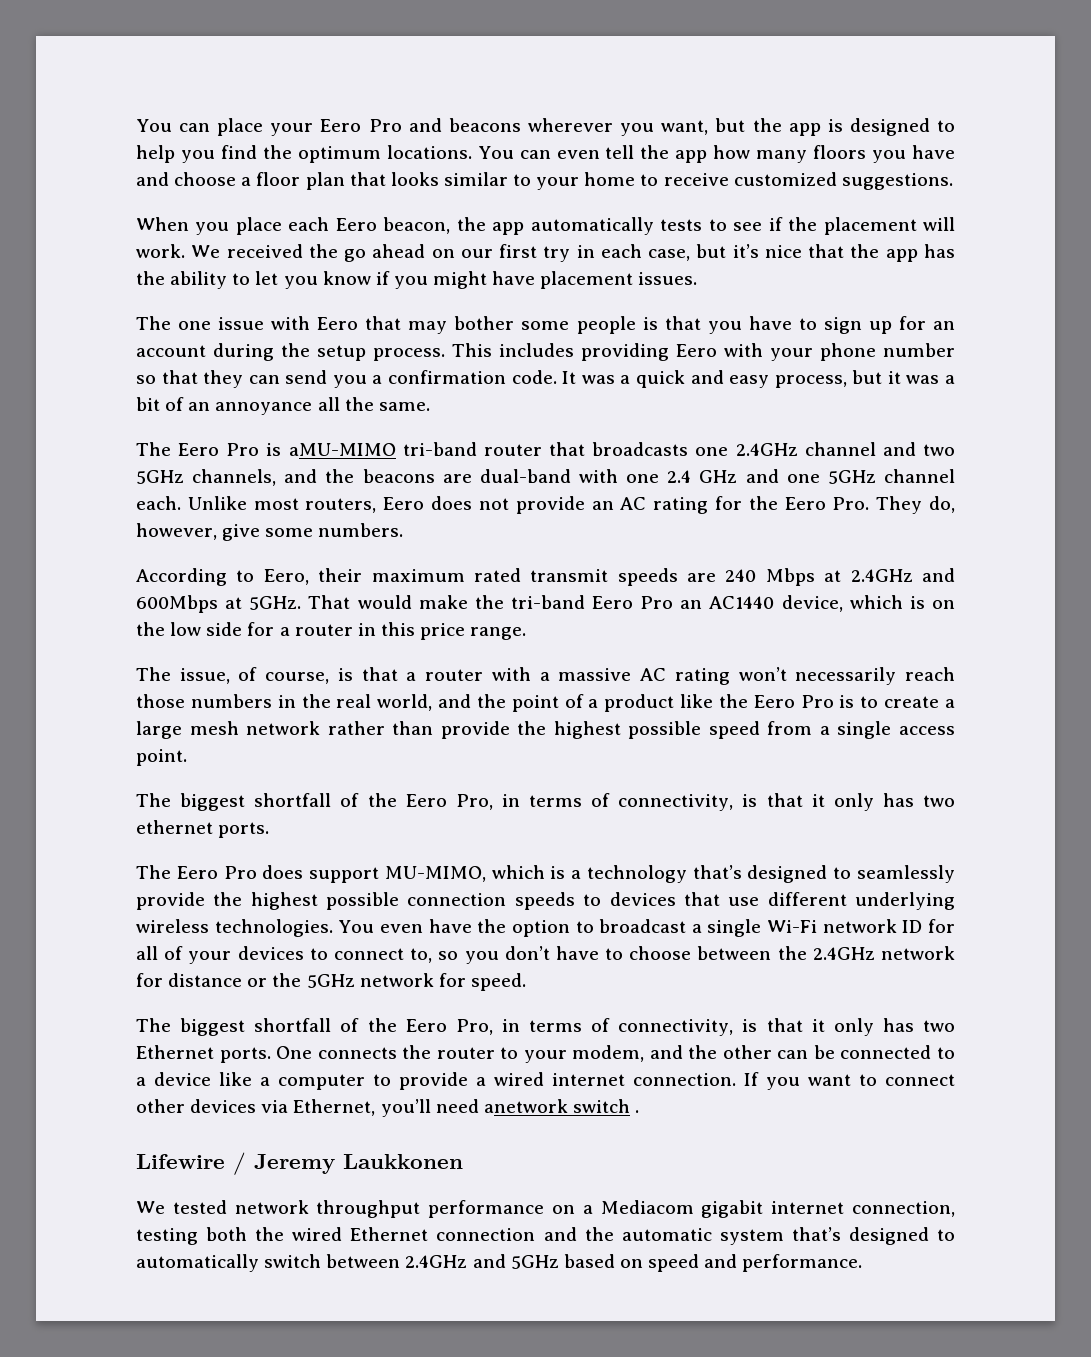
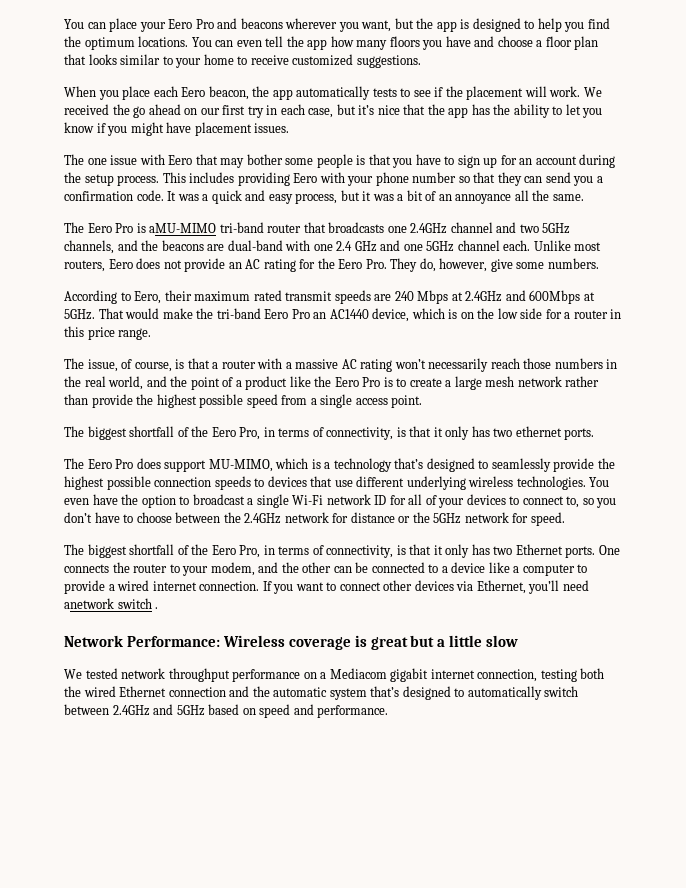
[136,1152,463,1175] Lifewire / Jeremy Laukkonen -> [64,635,519,650] Network Performance: Wireless coverage is great but a little slow

